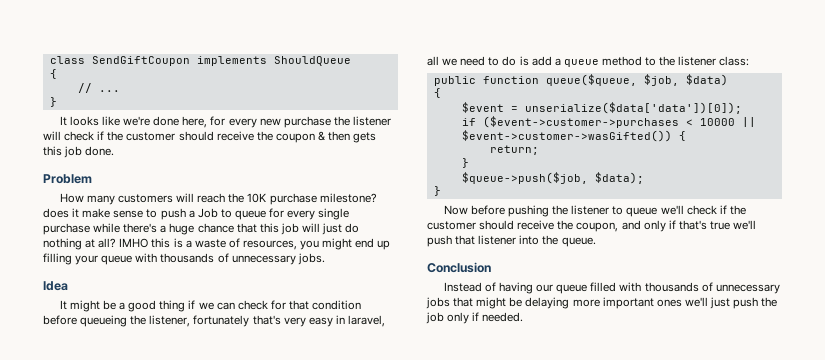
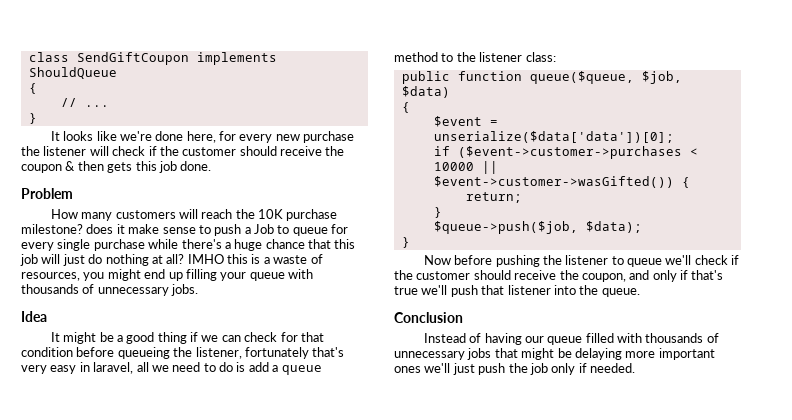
[524,102,742,114] unserialize($data['data'])[0]); -> [433,131,674,143] unserialize($data['data'])[0];

